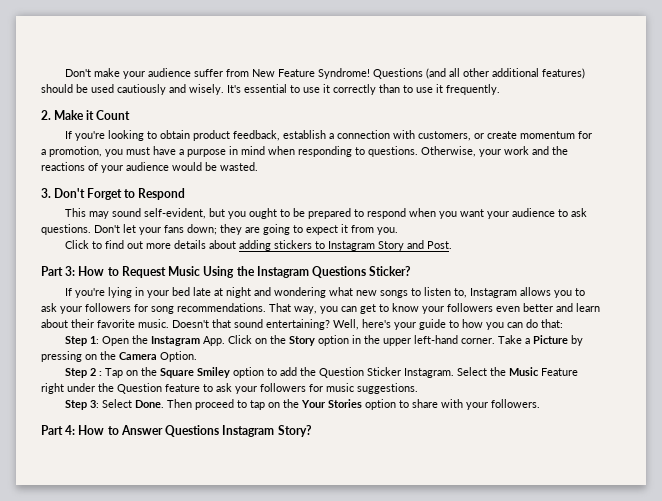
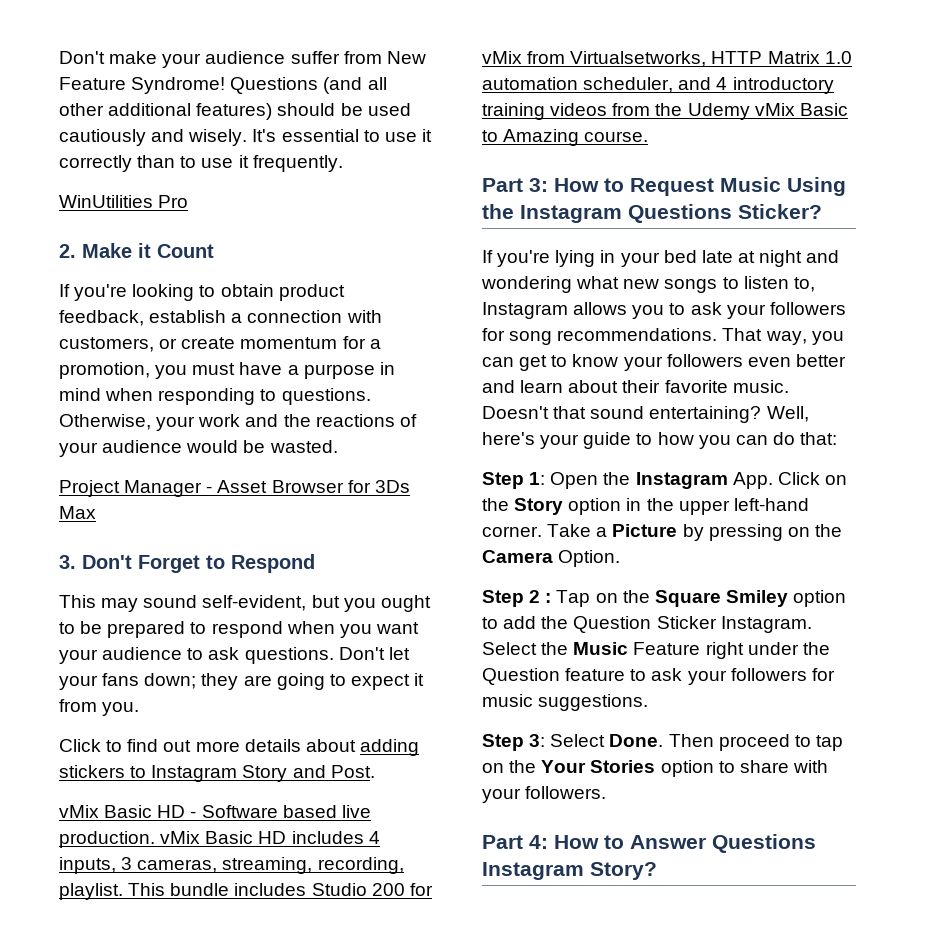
(500, 89) none -> [59,195,189,208] // WinUtilities Pro
(258, 166) none -> [59,480,410,497] [59,506,96,519] // Project Manager - Asset Browser for 3Ds Max
(453, 245) none -> [59,805,371,818] [59,831,380,848] [59,857,404,874] [59,883,433,900] [482,51,852,67] [482,77,834,94] [482,103,848,120] [482,129,649,146] // vMix Basic HD - Software based live production. vMix Basic HD includes 4 inputs, 3 cameras, streaming, recording, playlist. This bundle includes Studio 200 for vMix from Virtualsetworks, HTTP Matrix 1.0 automation scheduler, and 4 introductory training videos from the Udemy vMix Basic to Amazing course.

